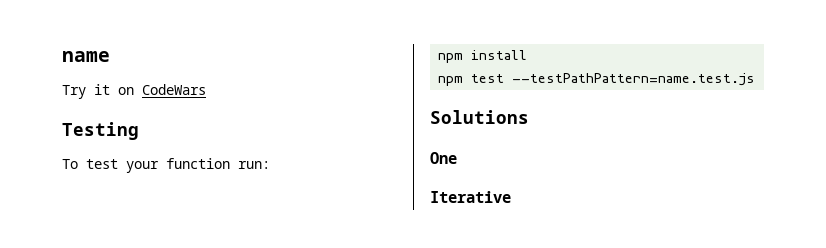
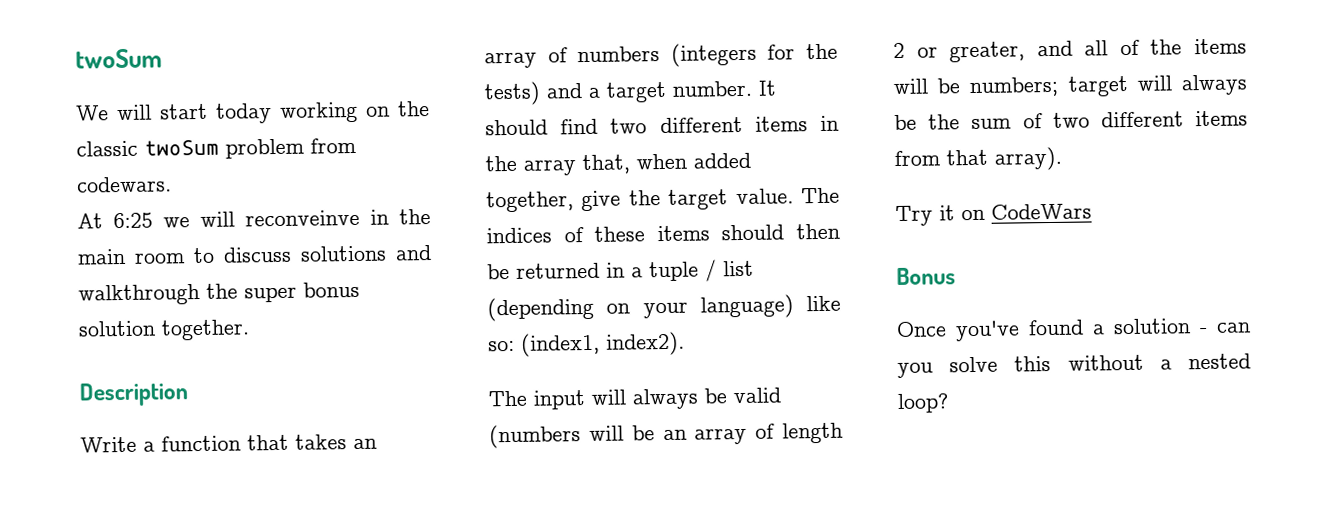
[62,51,110,62] [62,84,206,99] [62,122,139,140] [62,158,270,173] [438,50,528,63] [438,73,756,86] [430,110,529,124] [430,152,457,164] [430,191,511,203] name // Try it on CodeWars // Testing // To test your function run: // npm install // npm test --testPathPattern=name.test.js // Solutions // One // Iterative -> [75,48,162,69] [76,101,430,124] [76,137,357,159] [76,176,172,193] [77,209,431,229] [77,245,432,265] [78,281,360,306] [78,319,250,341] [79,382,188,407] [80,434,377,453] [484,42,838,69] [484,80,776,106] [485,115,839,136] [485,152,751,176] [486,187,840,213] [486,223,840,244] [487,259,754,282] [487,294,841,322] [488,331,685,357] [488,387,781,410] [489,422,843,449] [893,38,1247,63] [893,74,1248,98] [894,110,1248,131] [894,146,1062,171] [895,203,1092,226] [896,267,956,285] [896,318,1251,342] [897,353,1251,378] [897,393,949,413] twoSum // We will start today working on the classic twoSum problem from codewars. // At 6:25 we will reconveinve in the main room to discuss solutions and walkthrough the super bonus solution together. // Description // Write a function that takes an array of numbers (integers for the tests) and a target number. It should find two different items in the array that, when added together, give the target value. The indices of these items should then be returned in a tuple / list (depending on your language) like so: (index1, index2). // The input will always be valid (numbers will be an array of length 2 or greater, and all of the items will be numbers; target will always be the sum of two different items from that array). // Try it on CodeWars // Bonus // Once you've found a solution - can you solve this without a nested loop?

